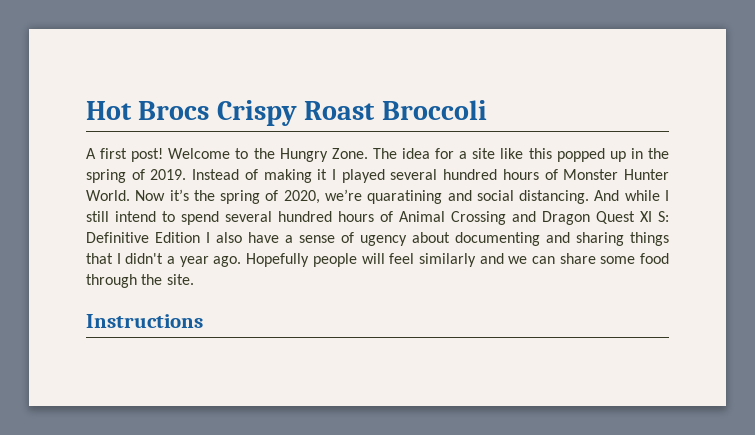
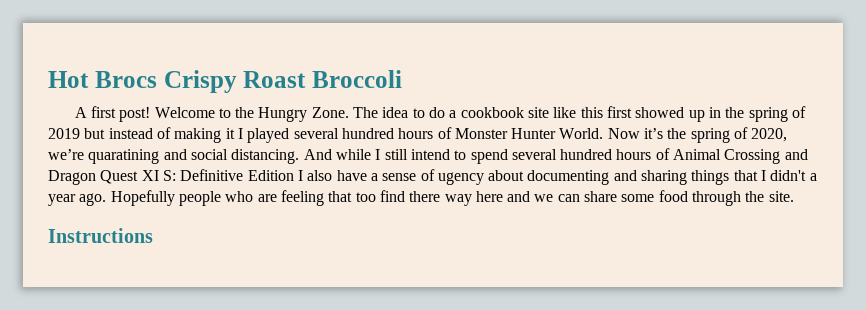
[435,148,468,159] for a -> [412,107,524,118] to do a cookbook
[556,148,605,162] popped -> [607,106,685,118] first showed
[150,169,240,180] 2019. Instead -> [48,128,153,139] 2019 but instead
[361,253,476,267] will feel similarly -> [225,190,503,206] who are feeling that too find there way here

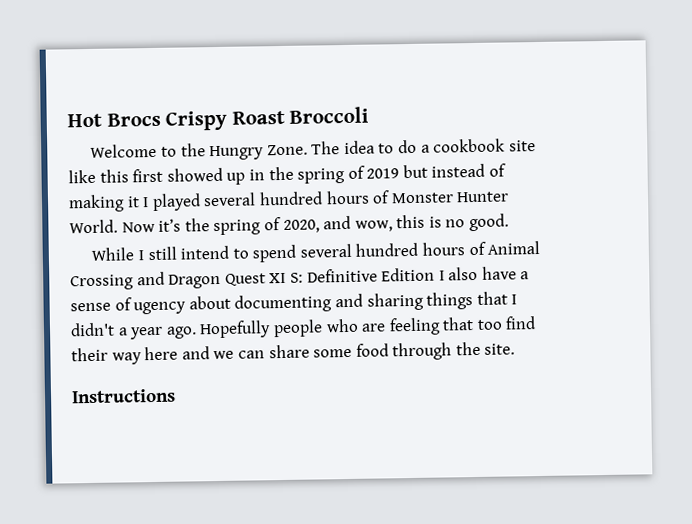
[74,106,151,122] A first post! -> (370, 115) none
[48,149,371,164] we’re quaratining and social distancing. And while -> [323,213,510,232] [91,247,135,261] and wow, this is no good. // While
[409,191,441,202] there -> [71,347,108,362] their

